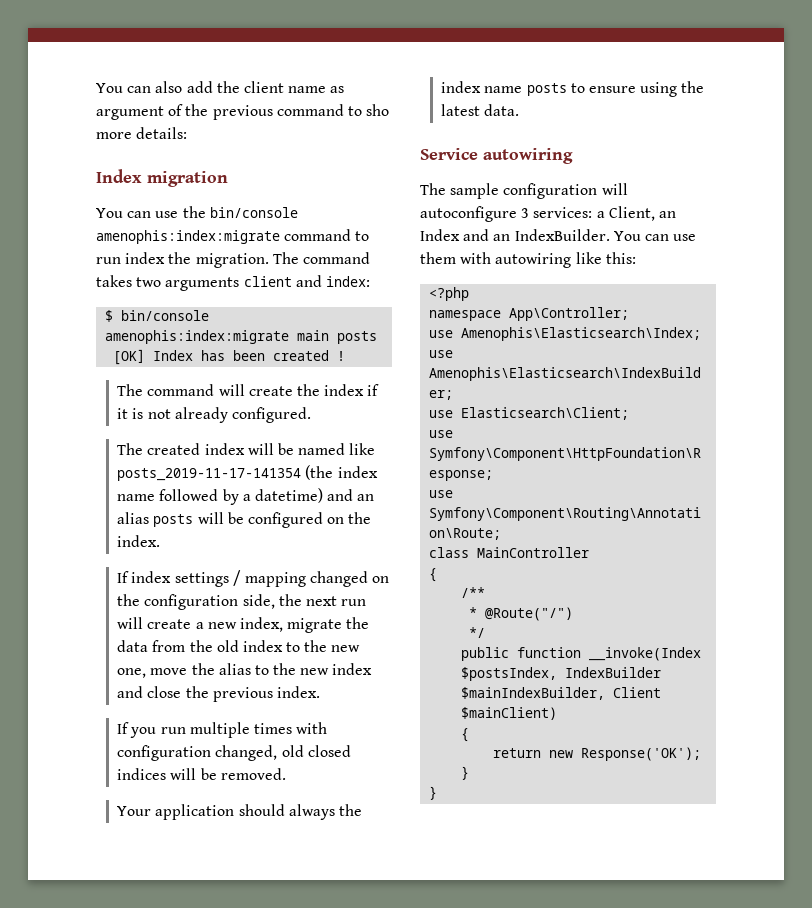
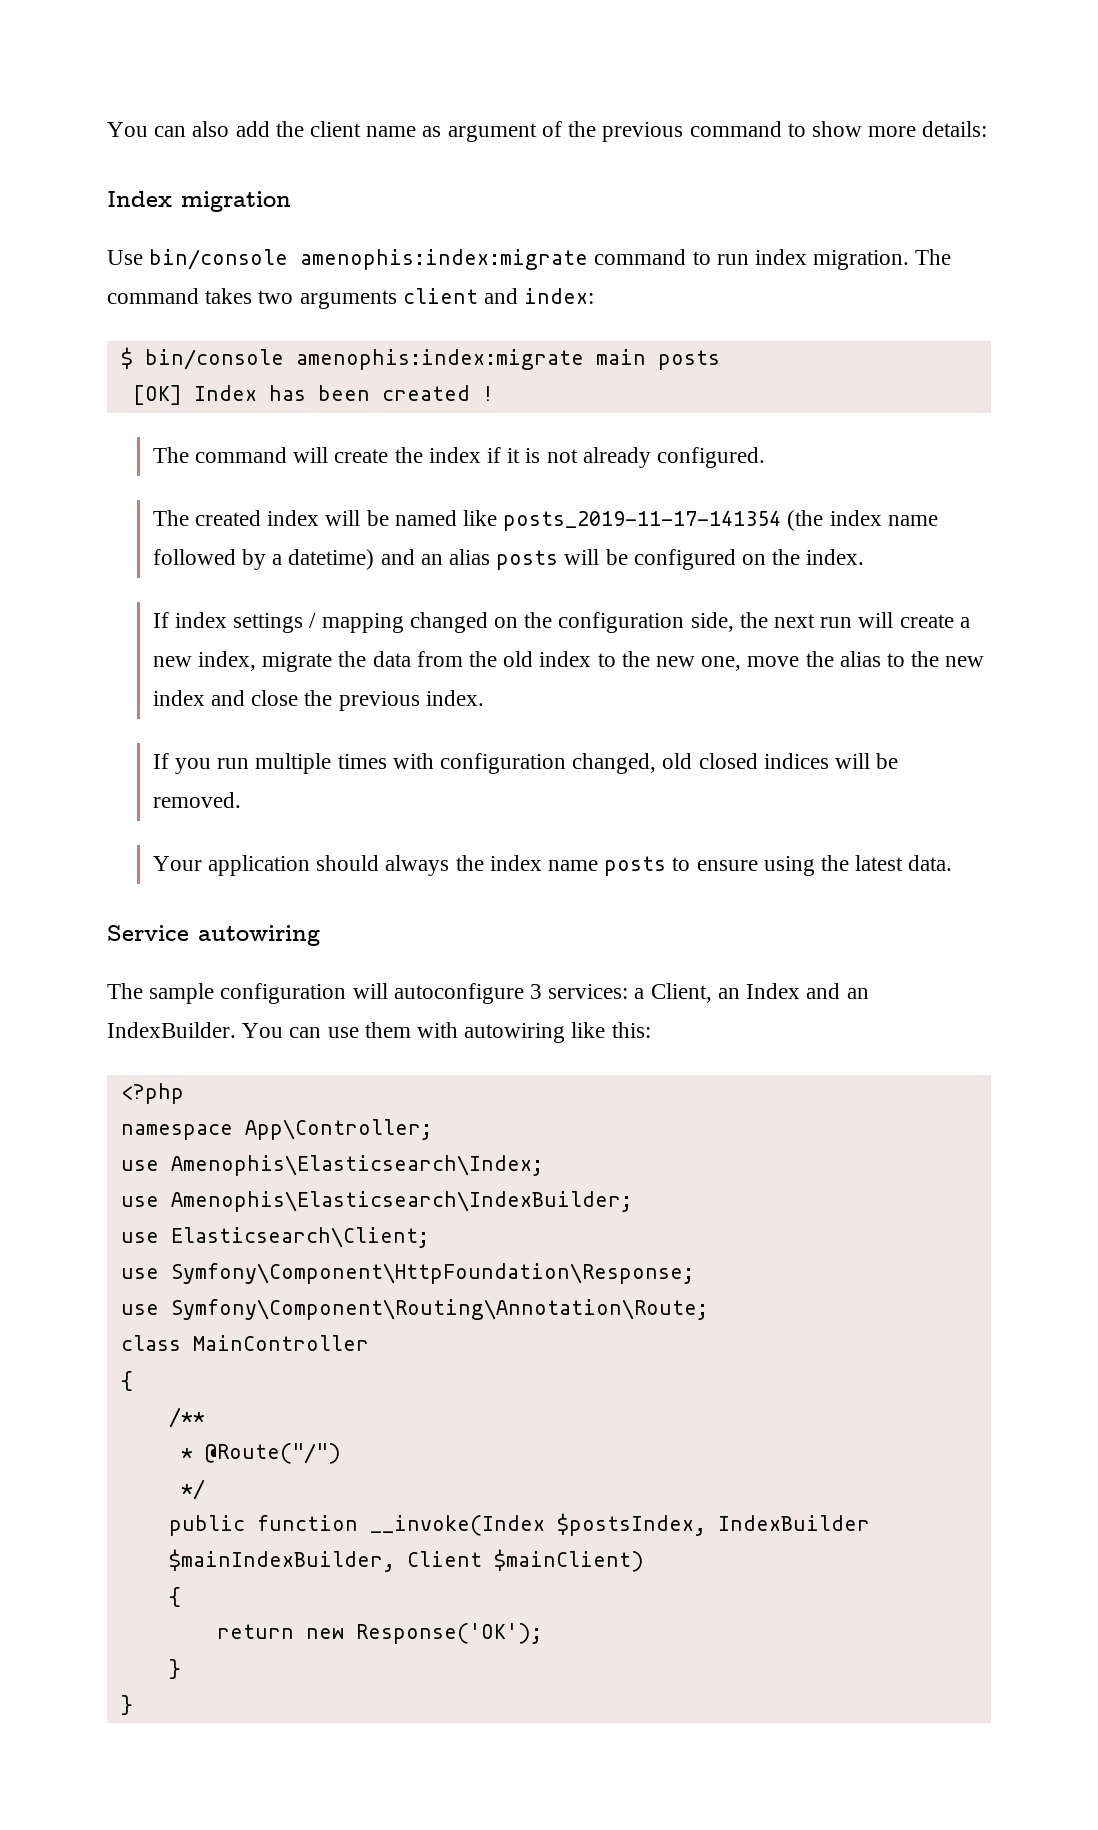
[366,104,390,116] sho -> [811,121,862,137] show
[96,206,206,218] You can use the -> [107,250,143,265] Use
[168,252,192,264] the -> (808, 257) none

